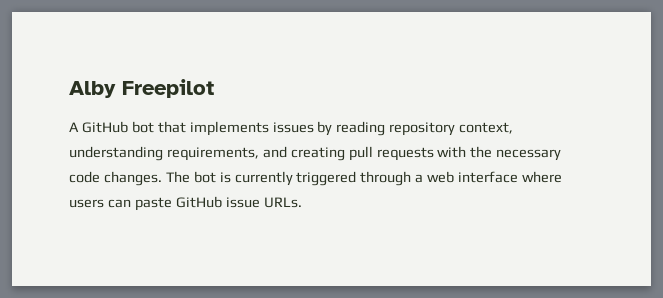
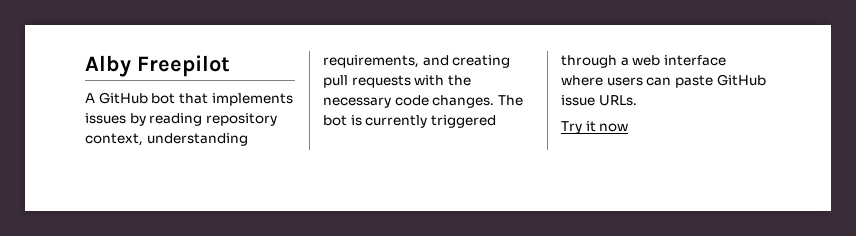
(302, 202) none -> [561,121,629,134] // Try it now

